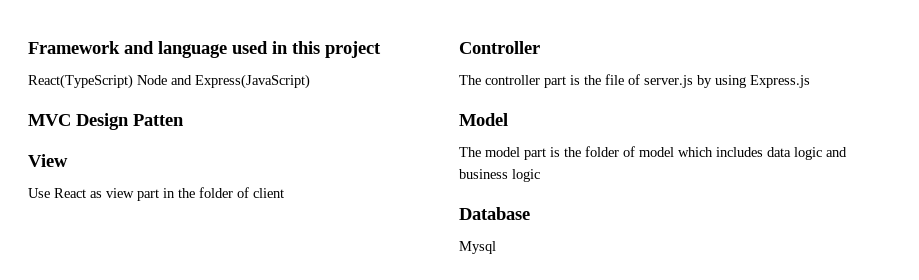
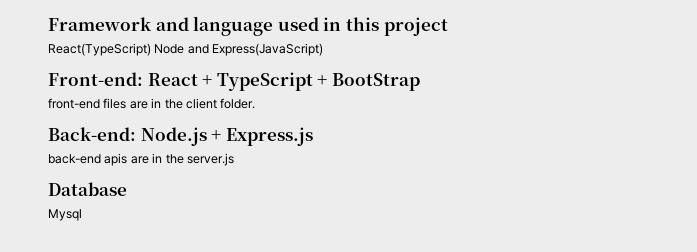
[28,113,184,130] [28,154,68,167] [28,187,284,201] [459,41,540,54] [459,74,810,88] [459,113,508,126] [459,146,847,160] [459,169,540,182] MVC Design Patten // View // Use React as view part in the folder of client // Controller // The controller part is the file of server.js by using Express.js // Model // The model part is the folder of model which includes data logic and business logic -> [48,72,420,91] [48,98,256,109] [48,127,313,146] [48,153,234,166] Front-end: React + TypeScript + BootStrap // front-end files are in the client folder. // Back-end: Node.js + Express.js // back-end apis are in the server.js

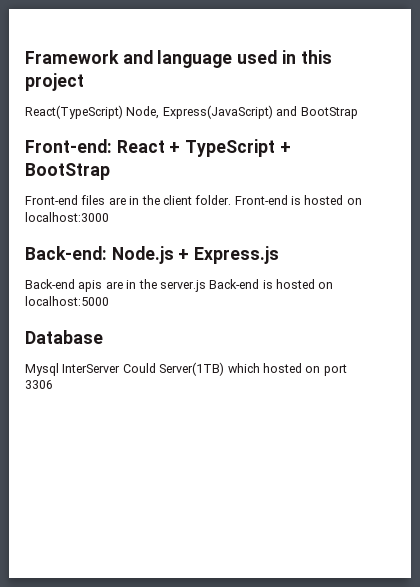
[154,43,324,56] Node and Express(JavaScript) -> [126,105,358,119] Node, Express(JavaScript) and BootStrap
[48,98,100,109] front-end -> [25,195,78,205] Front-end
(256, 103) none -> [234,195,362,205] [25,212,109,222] Front-end is hosted on localhost:3000
[48,154,101,164] back-end -> [25,279,75,289] Back-end
[48,182,127,196] [48,209,82,221] // Database // Mysql -> [209,279,334,289] [25,296,109,306] [25,330,103,344] [25,362,347,376] [25,380,53,389] Back-end is hosted on localhost:5000 // Database // Mysql InterServer Could Server(1TB) which hosted on port 3306

